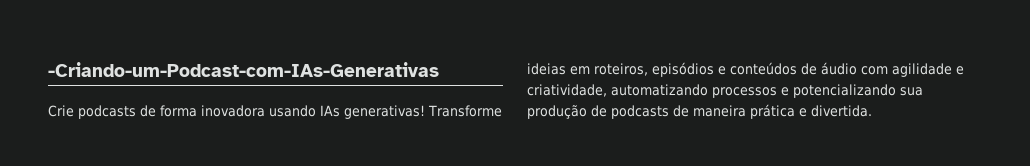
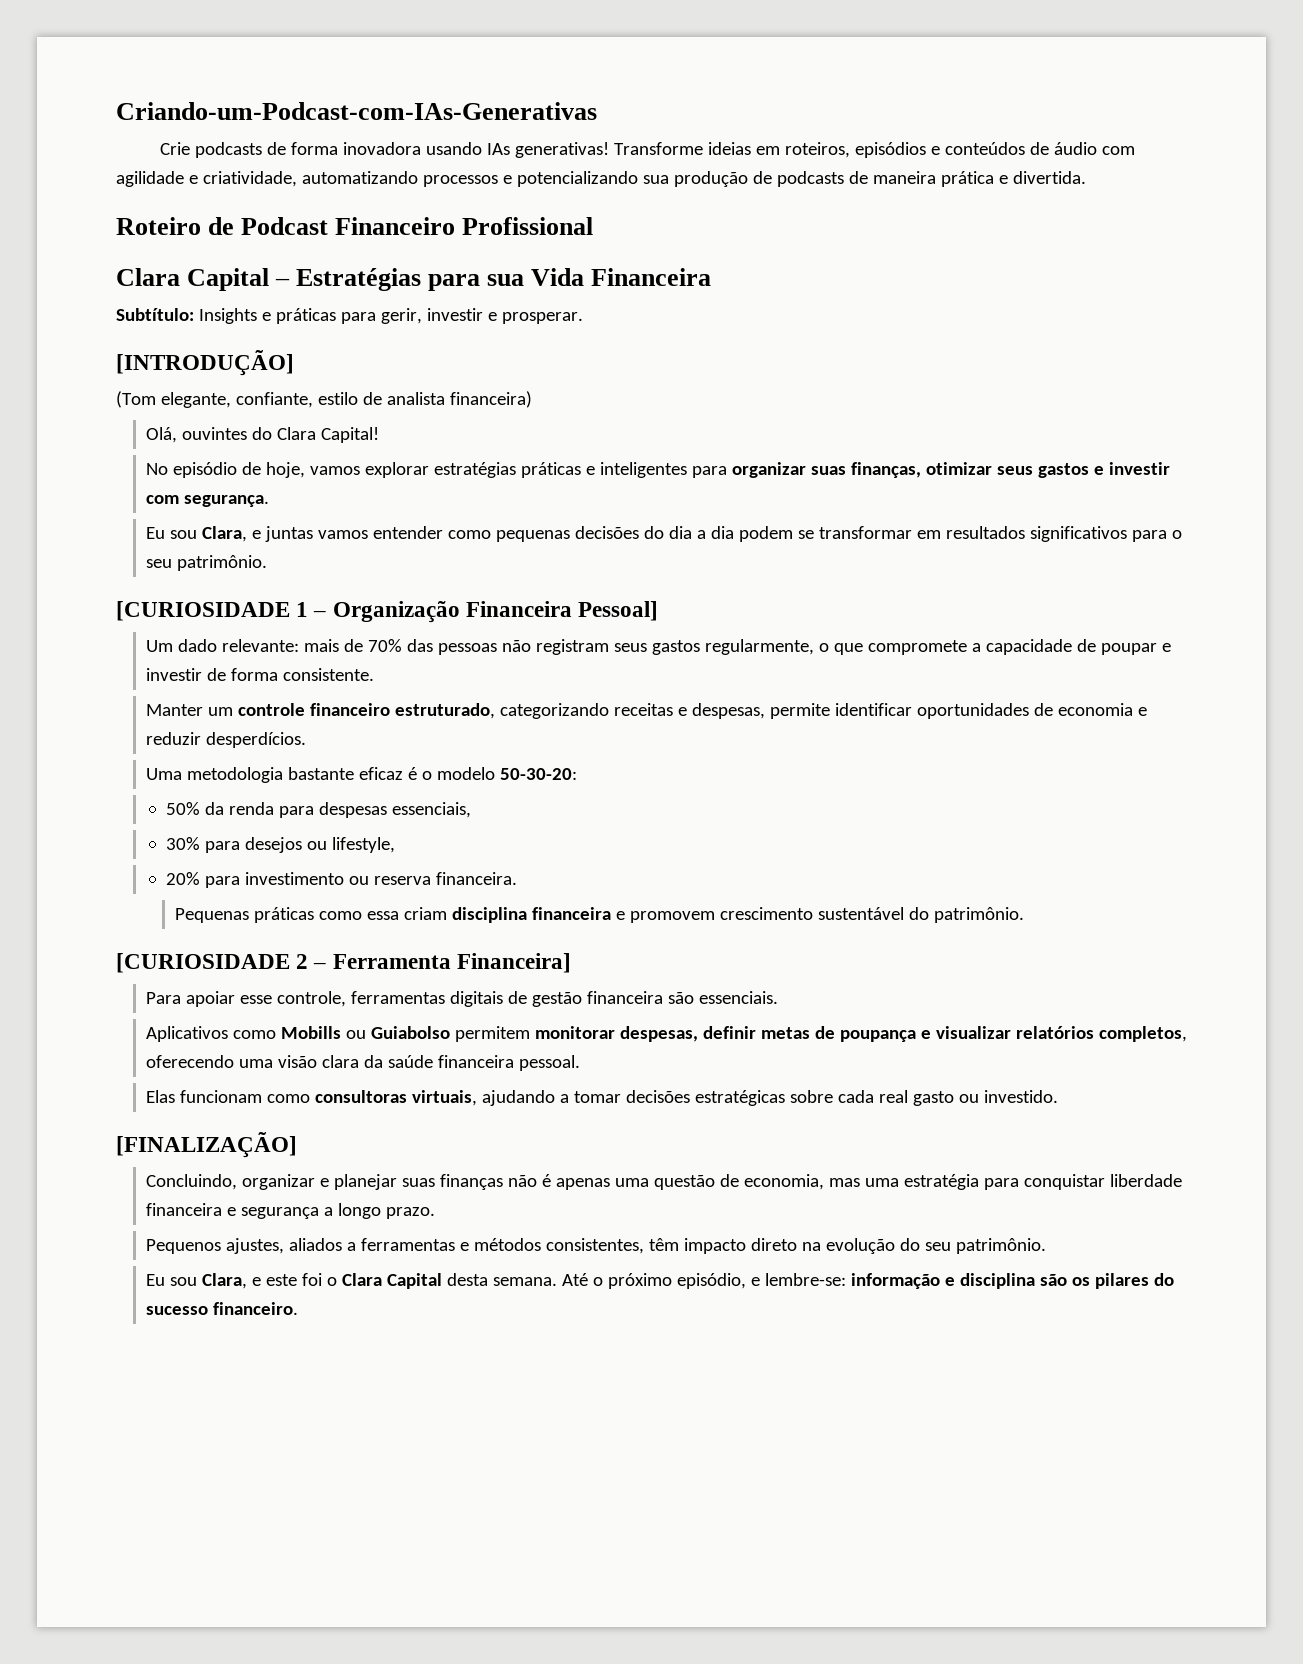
[48,62,439,77] -Criando-um-Podcast-com-IAs-Generativas -> [116,102,597,120] Criando-um-Podcast-com-IAs-Generativas
(872, 111) none -> [116,217,594,235] [116,268,712,291] [116,308,583,324] [116,350,294,376] [116,391,532,408] [145,427,379,443] [145,462,1170,478] [145,495,269,507] [145,526,1182,542] [145,555,267,571] [116,601,659,623] [145,639,1171,655] [145,668,374,681] [145,703,1147,719] [145,732,306,748] [145,767,577,783] [166,802,472,818] [166,837,396,853] [166,872,518,888] [175,907,1025,923] [116,953,571,973] [145,991,778,1007] [145,1026,1187,1042] [145,1055,580,1071] [145,1090,1058,1106] [116,1132,297,1158] [145,1174,1182,1190] [145,1203,435,1219] [145,1238,1046,1254] [145,1273,1174,1289] [145,1302,298,1315] // Roteiro de Podcast Financeiro Profissional // Clara Capital – Estratégias para sua Vida Financeira // Subtítulo: Insights e práticas para gerir, investir e prosperar. // [INTRODUÇÃO] // (Tom elegante, confiante, estilo de analista financeira) // Olá, ouvintes do Clara Capital! // No episódio de hoje, vamos explorar estratégias práticas e inteligentes para organizar suas finanças, otimizar seus gastos e investir com segurança. // Eu sou Clara, e juntas vamos entender como pequenas decisões do dia a dia podem se transformar em resultados significativos para o seu patrimônio. // [CURIOSIDADE 1 – Organização Financeira Pessoal] // Um dado relevante: mais de 70% das pessoas não registram seus gastos regularmente, o que compromete a capacidade de poupar e investir de forma consistente. // Manter um controle financeiro estruturado, categorizando receitas e despesas, permite identificar oportunidades de economia e reduzir desperdícios. // Uma metodologia bastante eficaz é o modelo 50-30-20: // 50% da renda para despesas essenciais, // 30% para desejos ou lifestyle, // 20% para investimento ou reserva financeira. // Pequenas práticas como essa criam disciplina financeira e promovem crescimento sustentável do patrimônio. // [CURIOSIDADE 2 – Ferramenta Financeira] // Para apoiar esse controle, ferramentas digitais de gestão financeira são essenciais. // Aplicativos como Mobills ou Guiabolso permitem monitorar despesas, definir metas de poupança e visualizar relatórios completos, oferecendo uma visão clara da saúde financeira pessoal. // Elas funcionam como consultoras virtuais, ajudando a tomar decisões estratégicas sobre cada real gasto ou investido. // [FINALIZAÇÃO] // Concluindo, organizar e planejar suas finanças não é apenas uma questão de economia, mas uma estratégia para conquistar liberdade financeira e segurança a longo prazo. // Pequenos ajustes, aliados a ferramentas e métodos consistentes, têm impacto direto na evolução do seu patrimônio. // Eu sou Clara, e este foi o Clara Capital desta semana. Até o próximo episódio, e lembre-se: informação e disciplina são os pilares do sucesso financeiro.

